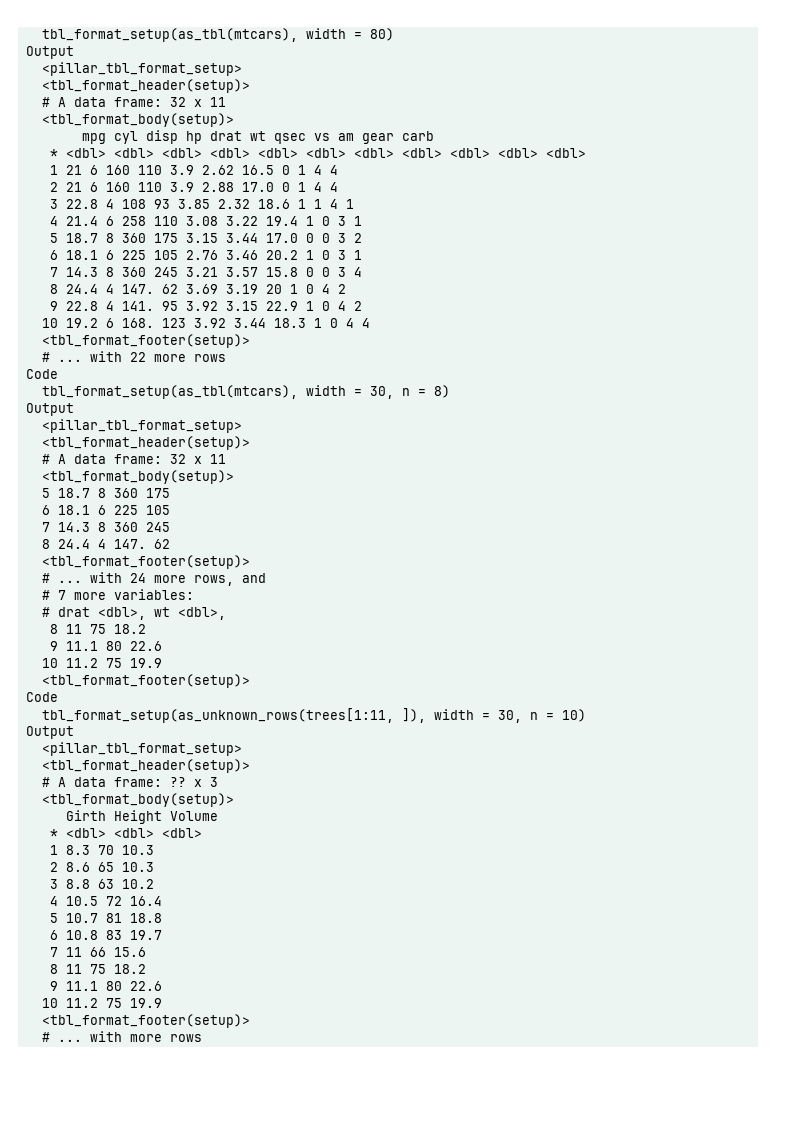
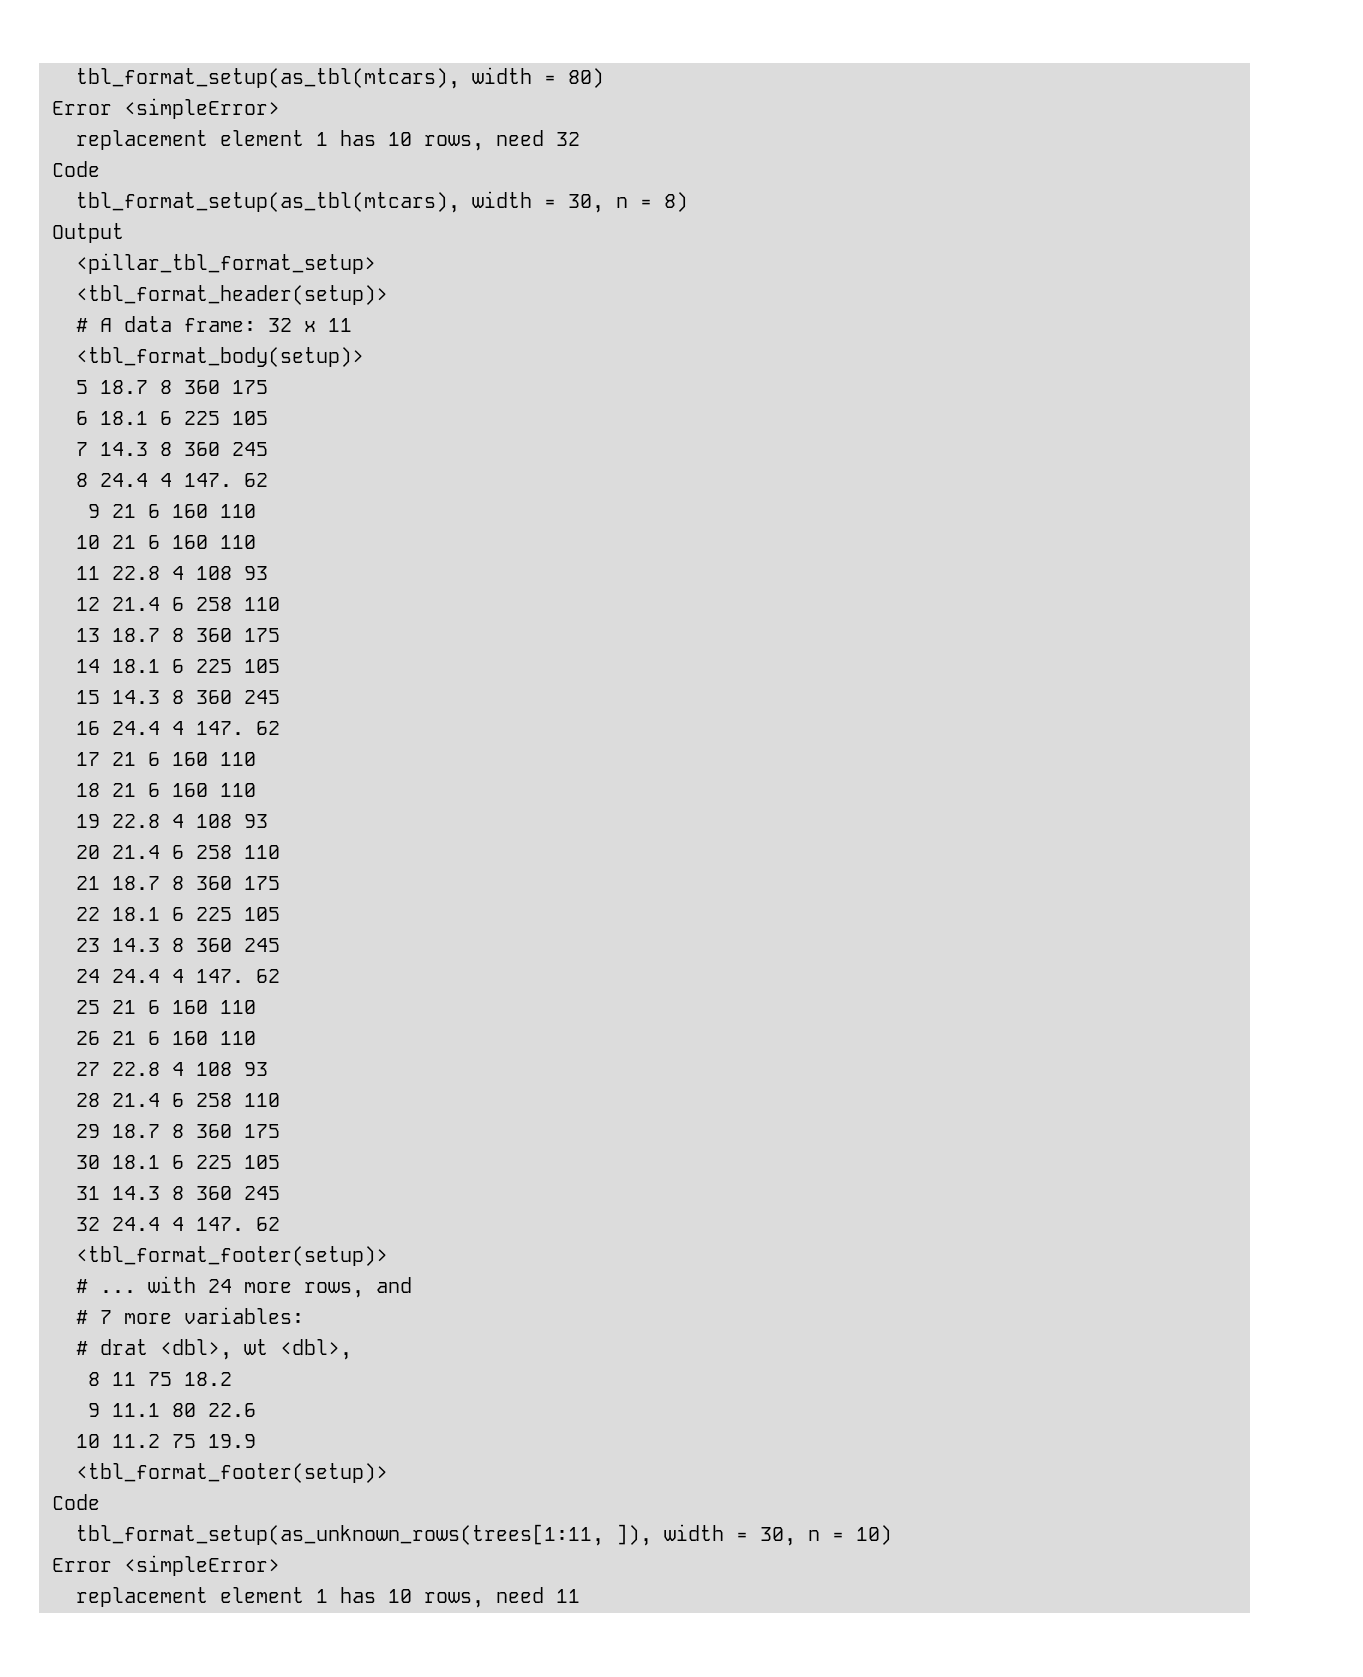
[25,46,74,59] [41,62,242,76] [41,79,250,93] [41,97,226,107] [41,113,234,127] [81,130,434,144] [49,148,586,158] [49,165,338,175] [49,182,338,192] [49,199,354,209] [49,216,362,226] [49,233,362,243] [49,250,362,260] [49,267,362,277] [49,284,346,294] [49,301,362,311] [41,318,370,328] [41,334,250,348] [41,351,226,362] Output // <pillar_tbl_format_setup> // <tbl_format_header(setup)> // # A data frame: 32 x 11 // <tbl_format_body(setup)> // mpg cyl disp hp drat wt qsec vs am gear carb // * <dbl> <dbl> <dbl> <dbl> <dbl> <dbl> <dbl> <dbl> <dbl> <dbl> <dbl> // 1 21 6 160 110 3.9 2.62 16.5 0 1 4 4 // 2 21 6 160 110 3.9 2.88 17.0 0 1 4 4 // 3 22.8 4 108 93 3.85 2.32 18.6 1 1 4 1 // 4 21.4 6 258 110 3.08 3.22 19.4 1 0 3 1 // 5 18.7 8 360 175 3.15 3.44 17.0 0 0 3 2 // 6 18.1 6 225 105 2.76 3.46 20.2 1 0 3 1 // 7 14.3 8 360 245 3.21 3.57 15.8 0 0 3 4 // 8 24.4 4 147. 62 3.69 3.19 20 1 0 4 2 // 9 22.8 4 141. 95 3.92 3.15 22.9 1 0 4 2 // 10 19.2 6 168. 123 3.92 3.44 18.3 1 0 4 4 // <tbl_format_footer(setup)> // # ... with 22 more rows -> [51,98,280,119] [75,130,580,151] Error <simpleError> // replacement element 1 has 10 rows, need 32
(170, 544) none -> [87,504,256,518] [75,535,256,549] [75,566,268,580] [75,597,280,611] [75,628,280,642] [75,659,280,673] [75,690,280,704] [75,721,280,735] [75,752,256,766] [75,783,256,797] [75,814,268,828] [75,845,280,859] [75,876,280,890] [75,907,280,921] [75,938,280,952] [75,969,280,983] [75,1000,256,1014] [75,1031,256,1045] [75,1062,268,1076] [75,1093,280,1107] [75,1124,280,1138] [75,1155,280,1169] [75,1186,280,1200] [75,1217,280,1231] // 9 21 6 160 110 // 10 21 6 160 110 // 11 22.8 4 108 93 // 12 21.4 6 258 110 // 13 18.7 8 360 175 // 14 18.1 6 225 105 // 15 14.3 8 360 245 // 16 24.4 4 147. 62 // 17 21 6 160 110 // 18 21 6 160 110 // 19 22.8 4 108 93 // 20 21.4 6 258 110 // 21 18.7 8 360 175 // 22 18.1 6 225 105 // 23 14.3 8 360 245 // 24 24.4 4 147. 62 // 25 21 6 160 110 // 26 21 6 160 110 // 27 22.8 4 108 93 // 28 21.4 6 258 110 // 29 18.7 8 360 175 // 30 18.1 6 225 105 // 31 14.3 8 360 245 // 32 24.4 4 147. 62
[25,726,74,739] [41,742,242,756] [41,759,250,773] [41,777,218,787] [41,793,234,807] [65,810,218,824] [49,828,202,838] [49,845,154,855] [49,862,154,872] [49,879,154,889] [49,896,162,906] [49,913,162,923] [49,930,162,940] [49,947,146,957] [49,964,146,974] [49,981,162,991] [41,998,162,1008] [41,1014,250,1028] [41,1031,202,1042] Output // <pillar_tbl_format_setup> // <tbl_format_header(setup)> // # A data frame: ?? x 3 // <tbl_format_body(setup)> // Girth Height Volume // * <dbl> <dbl> <dbl> // 1 8.3 70 10.3 // 2 8.6 65 10.3 // 3 8.8 63 10.2 // 4 10.5 72 16.4 // 5 10.7 81 18.8 // 6 10.8 83 19.7 // 7 11 66 15.6 // 8 11 75 18.2 // 9 11.1 80 22.6 // 10 11.2 75 19.9 // <tbl_format_footer(setup)> // # ... with more rows -> [51,1555,280,1576] [75,1587,580,1608] Error <simpleError> // replacement element 1 has 10 rows, need 11

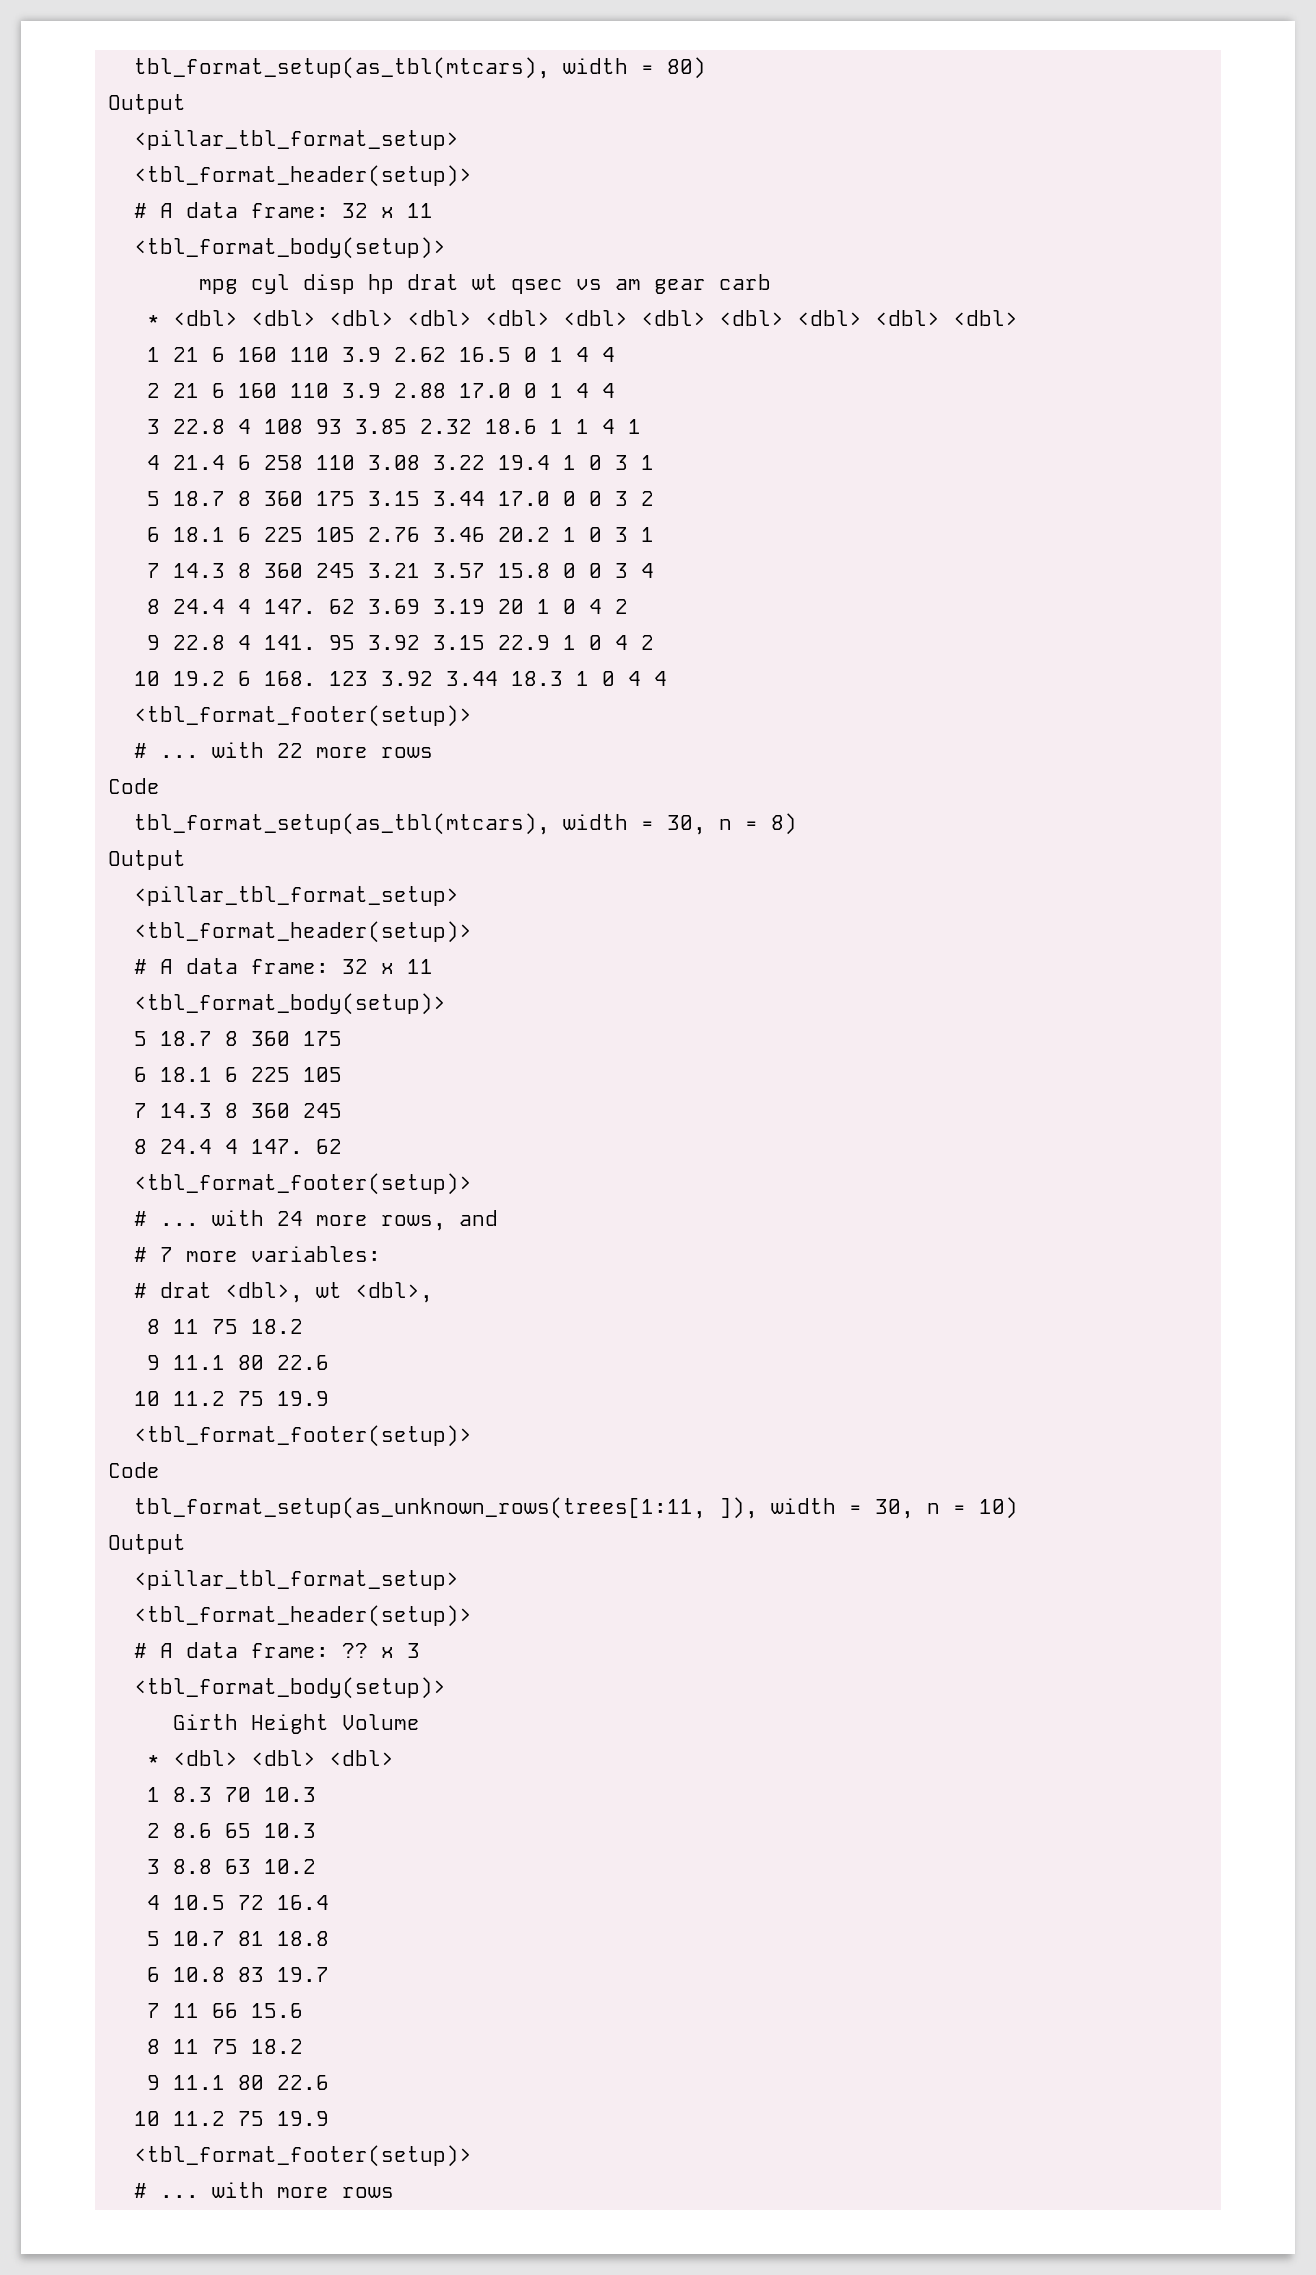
[51,98,280,119] [75,130,580,151] Error <simpleError> // replacement element 1 has 10 rows, need 32 -> [107,94,186,114] [133,130,459,150] [133,165,472,187] [133,202,433,218] [133,237,446,259] [198,274,771,294] [146,310,1018,326] [146,347,615,362] [146,383,615,398] [146,419,641,434] [146,455,654,470] [146,491,654,506] [146,527,654,542] [146,563,654,578] [146,599,628,614] [146,635,654,650] [133,671,667,686] [133,705,472,727] [133,742,433,758] Output // <pillar_tbl_format_setup> // <tbl_format_header(setup)> // # A data frame: 32 x 11 // <tbl_format_body(setup)> // mpg cyl disp hp drat wt qsec vs am gear carb // * <dbl> <dbl> <dbl> <dbl> <dbl> <dbl> <dbl> <dbl> <dbl> <dbl> <dbl> // 1 21 6 160 110 3.9 2.62 16.5 0 1 4 4 // 2 21 6 160 110 3.9 2.88 17.0 0 1 4 4 // 3 22.8 4 108 93 3.85 2.32 18.6 1 1 4 1 // 4 21.4 6 258 110 3.08 3.22 19.4 1 0 3 1 // 5 18.7 8 360 175 3.15 3.44 17.0 0 0 3 2 // 6 18.1 6 225 105 2.76 3.46 20.2 1 0 3 1 // 7 14.3 8 360 245 3.21 3.57 15.8 0 0 3 4 // 8 24.4 4 147. 62 3.69 3.19 20 1 0 4 2 // 9 22.8 4 141. 95 3.92 3.15 22.9 1 0 4 2 // 10 19.2 6 168. 123 3.92 3.44 18.3 1 0 4 4 // <tbl_format_footer(setup)> // # ... with 22 more rows
[87,504,256,518] [75,535,256,549] [75,566,268,580] [75,597,280,611] [75,628,280,642] [75,659,280,673] [75,690,280,704] [75,721,280,735] [75,752,256,766] [75,783,256,797] [75,814,268,828] [75,845,280,859] [75,876,280,890] [75,907,280,921] [75,938,280,952] [75,969,280,983] [75,1000,256,1014] [75,1031,256,1045] [75,1062,268,1076] [75,1093,280,1107] [75,1124,280,1138] [75,1155,280,1169] [75,1186,280,1200] [75,1217,280,1231] // 9 21 6 160 110 // 10 21 6 160 110 // 11 22.8 4 108 93 // 12 21.4 6 258 110 // 13 18.7 8 360 175 // 14 18.1 6 225 105 // 15 14.3 8 360 245 // 16 24.4 4 147. 62 // 17 21 6 160 110 // 18 21 6 160 110 // 19 22.8 4 108 93 // 20 21.4 6 258 110 // 21 18.7 8 360 175 // 22 18.1 6 225 105 // 23 14.3 8 360 245 // 24 24.4 4 147. 62 // 25 21 6 160 110 // 26 21 6 160 110 // 27 22.8 4 108 93 // 28 21.4 6 258 110 // 29 18.7 8 360 175 // 30 18.1 6 225 105 // 31 14.3 8 360 245 // 32 24.4 4 147. 62 -> (342, 1146) none
[51,1555,280,1576] [75,1587,580,1608] Error <simpleError> // replacement element 1 has 10 rows, need 11 -> [107,1534,186,1554] [133,1570,459,1590] [133,1605,472,1627] [133,1642,420,1658] [133,1677,446,1699] [172,1714,420,1734] [146,1750,394,1766] [146,1787,316,1802] [146,1823,316,1838] [146,1859,316,1874] [146,1895,329,1910] [146,1931,329,1946] [146,1967,329,1982] [146,2003,303,2018] [146,2039,303,2054] [146,2075,329,2090] [133,2111,329,2126] [133,2145,472,2167] [133,2182,394,2198] Output // <pillar_tbl_format_setup> // <tbl_format_header(setup)> // # A data frame: ?? x 3 // <tbl_format_body(setup)> // Girth Height Volume // * <dbl> <dbl> <dbl> // 1 8.3 70 10.3 // 2 8.6 65 10.3 // 3 8.8 63 10.2 // 4 10.5 72 16.4 // 5 10.7 81 18.8 // 6 10.8 83 19.7 // 7 11 66 15.6 // 8 11 75 18.2 // 9 11.1 80 22.6 // 10 11.2 75 19.9 // <tbl_format_footer(setup)> // # ... with more rows

